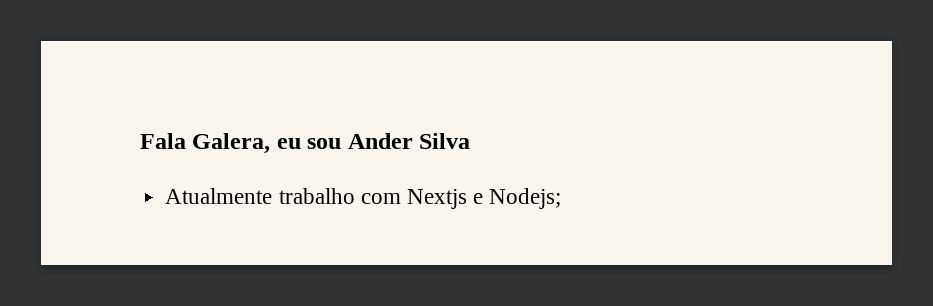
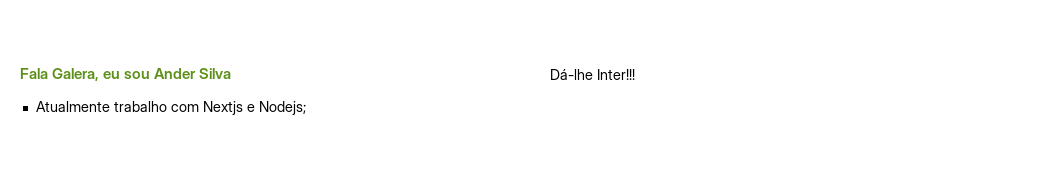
(562, 198) none -> [550,69,635,80] // Dá-lhe Inter!!!

